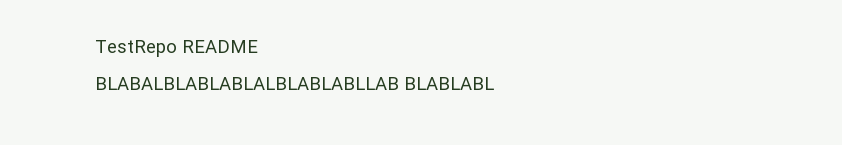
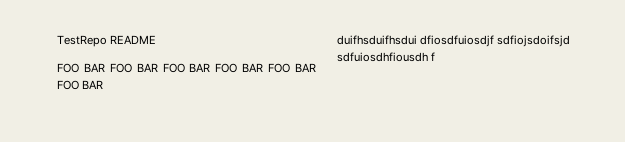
[95,77,494,90] BLABALBLABLABLALBLABLABLLAB BLABLABL -> [57,63,316,73] [57,80,104,90] [337,35,571,47] [337,52,436,62] FOO BAR FOO BAR FOO BAR FOO BAR FOO BAR FOO BAR // duifhsduifhsdui dfiosdfuiosdjf sdfiojsdoifsjd sdfuiosdhfiousdh f

